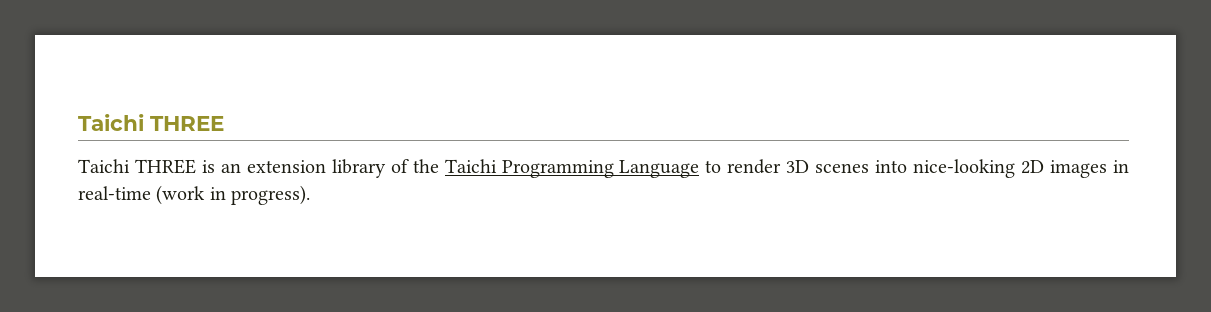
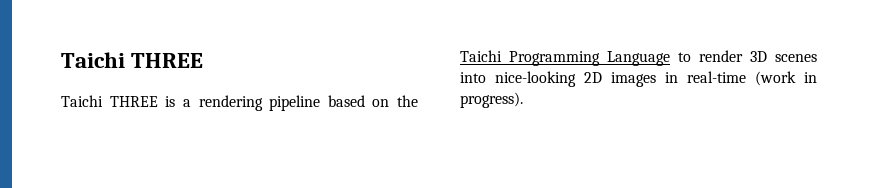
[220,159,409,178] an extension library of -> [182,95,390,111] a rendering pipeline based on

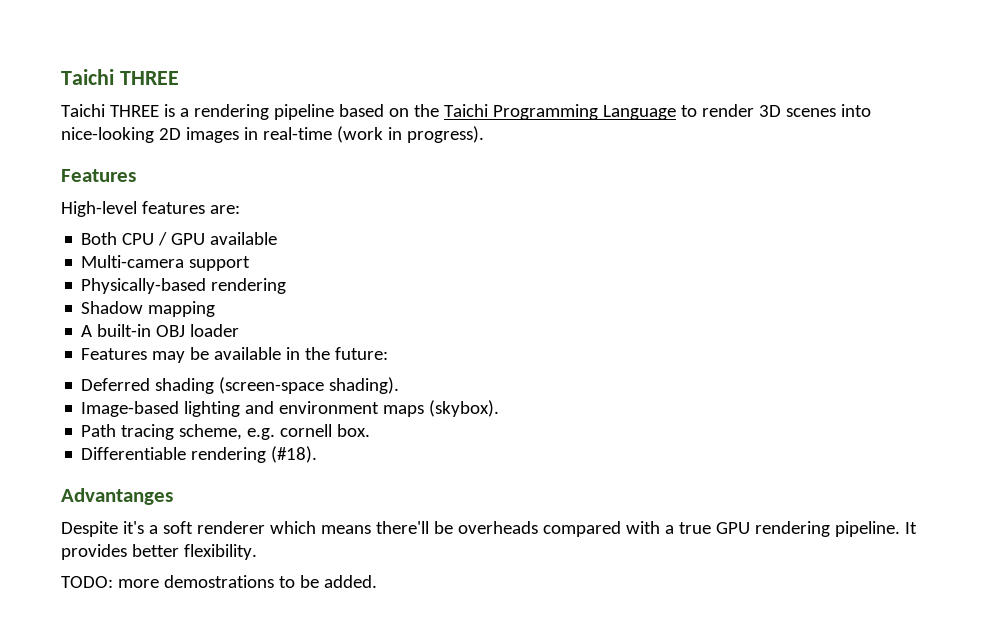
(523, 100) none -> [61,169,136,182] [61,201,240,217] [81,232,278,246] [81,255,251,271] [81,278,287,294] [81,301,216,317] [81,324,240,337] [81,347,389,363] [81,377,400,394] [81,400,500,417] [81,424,371,440] [81,446,318,463] [61,488,173,505] [61,521,917,537] [61,544,257,560] [61,575,377,588] // Features // High-level features are: // Both CPU / GPU available // Multi-camera support // Physically-based rendering // Shadow mapping // A built-in OBJ loader // Features may be available in the future: // Deferred shading (screen-space shading). // Image-based lighting and environment maps (skybox). // Path tracing scheme, e.g. cornell box. // Differentiable rendering (#18). // Advantanges // Despite it's a soft renderer which means there'll be overheads compared with a true GPU rendering pipeline. It provides better flexibility. // TODO: more demostrations to be added.

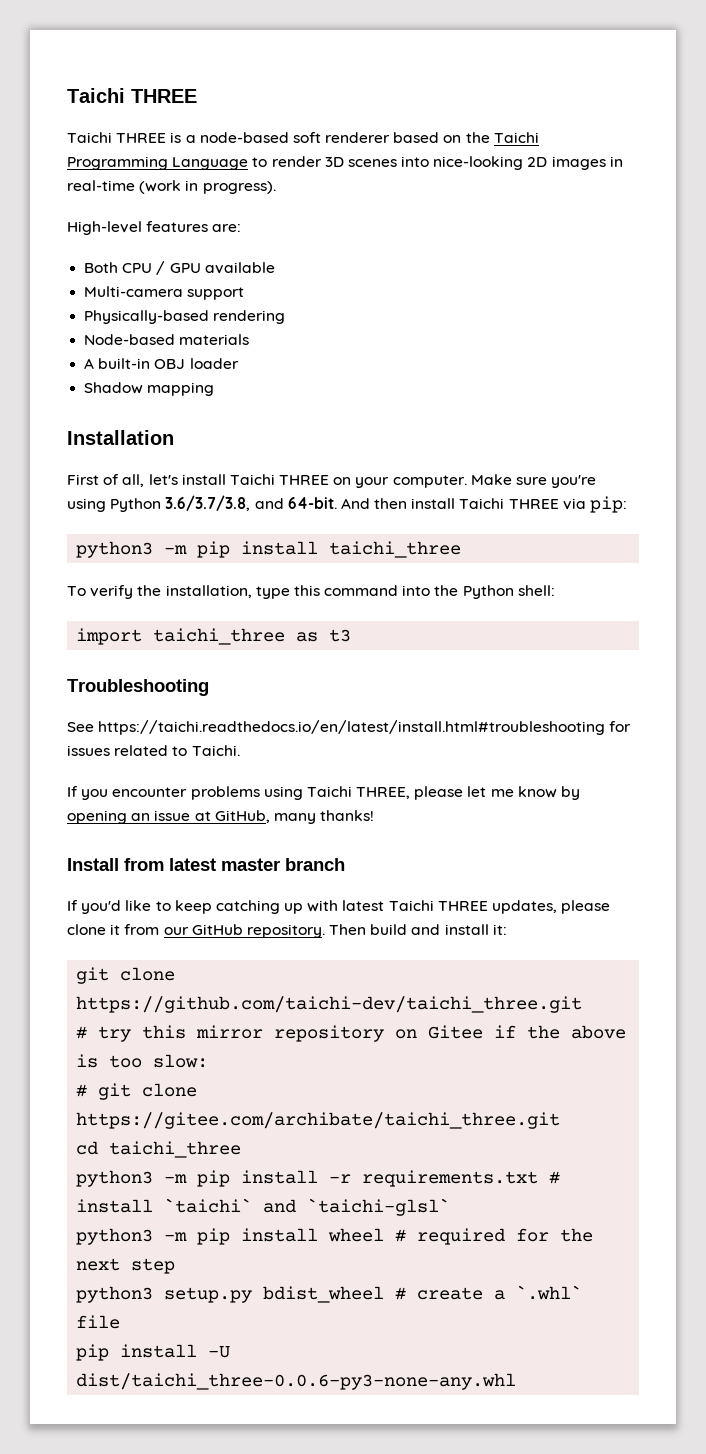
[193,104,334,120] rendering pipeline -> [199,132,391,143] node-based soft renderer
[61,169,136,182] // Features -> (276, 187) none
[81,301,216,317] Shadow mapping -> [84,334,250,345] Node-based materials
[81,347,389,363] [81,377,400,394] [81,400,500,417] [81,424,371,440] [81,446,318,463] [61,488,173,505] [61,521,917,537] [61,544,257,560] [61,575,377,588] Features may be available in the future: // Deferred shading (screen-space shading). // Image-based lighting and environment maps (skybox). // Path tracing scheme, e.g. cornell box. // Differentiable rendering (#18). // Advantanges // Despite it's a soft renderer which means there'll be overheads compared with a true GPU rendering pipeline. It provides better flexibility. // TODO: more demostrations to be added. -> [84,382,215,396] [67,430,174,445] [67,474,597,488] [67,495,628,513] [76,541,462,558] [67,585,555,599] [76,628,352,645] [67,679,209,696] [67,720,632,735] [67,745,240,756] [67,786,581,800] [67,810,375,824] [67,858,345,871] [67,900,611,914] [67,924,507,938] [76,967,176,984] [76,996,583,1013] [76,1025,627,1042] [76,1054,209,1068] [76,1083,198,1100] [76,1112,561,1129] [76,1141,242,1158] [76,1170,561,1187] [76,1198,451,1216] [76,1228,594,1245] [76,1258,176,1274] [76,1285,583,1303] [76,1315,121,1329] [76,1344,231,1361] [76,1373,517,1390] Shadow mapping // Installation // First of all, let's install Taichi THREE on your computer. Make sure you're using Python 3.6/3.7/3.8, and 64-bit. And then install Taichi THREE via pip: // python3 -m pip install taichi_three // To verify the installation, type this command into the Python shell: // import taichi_three as t3 // Troubleshooting // See https://taichi.readthedocs.io/en/latest/install.html#troubleshooting for issues related to Taichi. // If you encounter problems using Taichi THREE, please let me know by opening an issue at GitHub, many thanks! // Install from latest master branch // If you'd like to keep catching up with latest Taichi THREE updates, please clone it from our GitHub repository. Then build and install it: // git clone https://github.com/taichi-dev/taichi_three.git // # try this mirror repository on Gitee if the above is too slow: // # git clone https://gitee.com/archibate/taichi_three.git // cd taichi_three // python3 -m pip install -r requirements.txt # install `taichi` and `taichi-glsl` // python3 -m pip install wheel # required for the next step // python3 setup.py bdist_wheel # create a `.whl` file // pip install -U dist/taichi_three-0.0.6-py3-none-any.whl

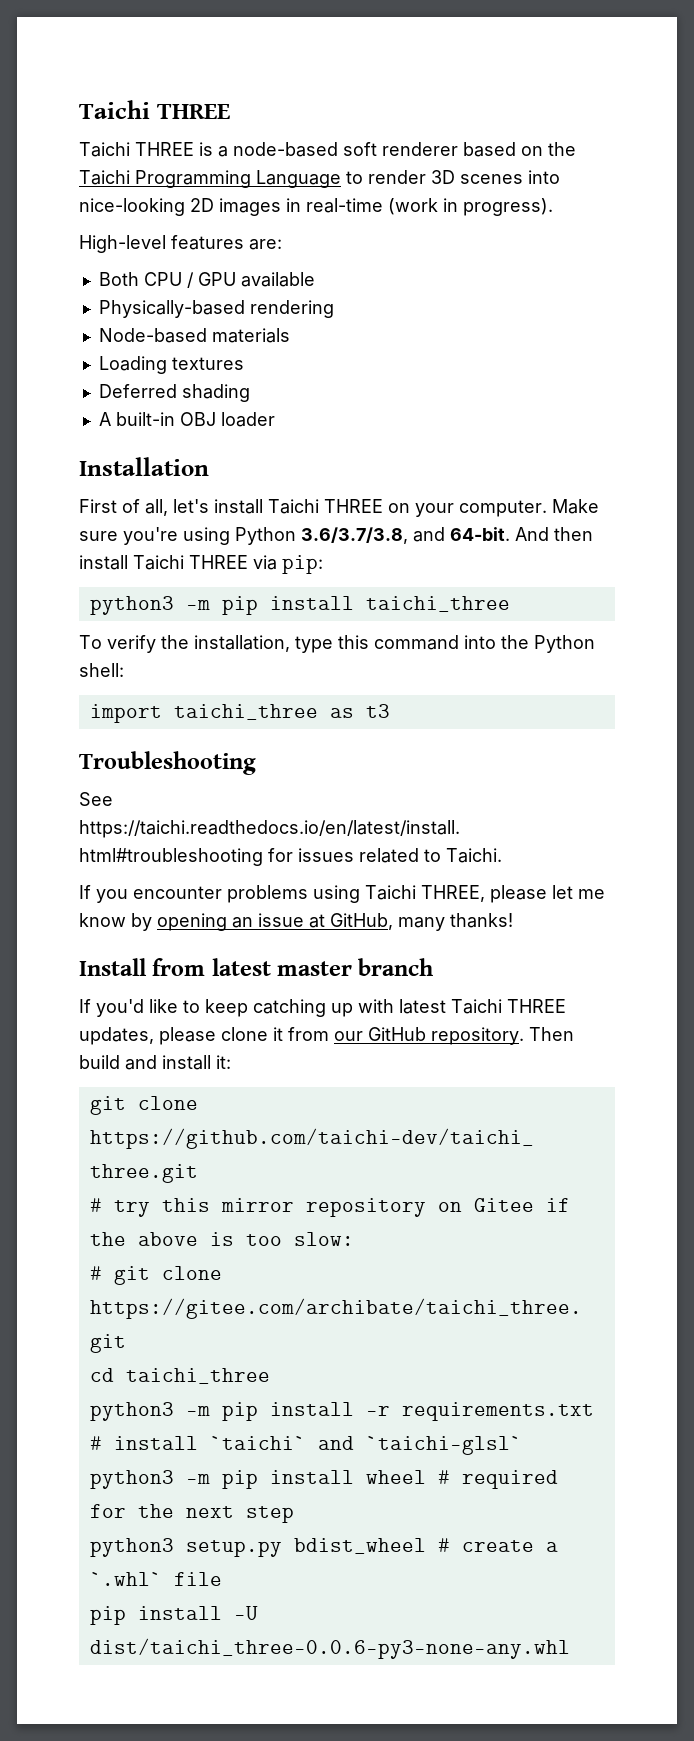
[84,286,245,300] // Multi-camera support -> (315, 279) none
(250, 339) none -> [98,356,244,374] [98,384,250,402] // Loading textures // Deferred shading
[84,382,215,396] // Shadow mapping -> (275, 419) none

